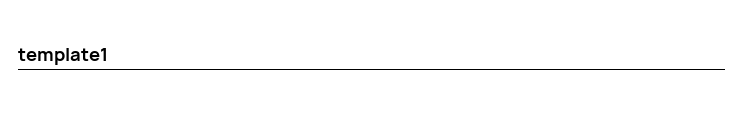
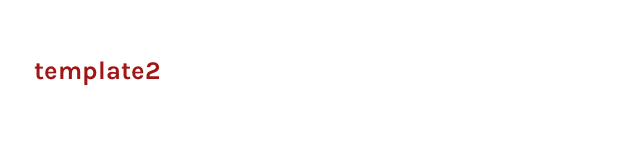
[18,48,108,65] template1 -> [34,61,160,86] template2

